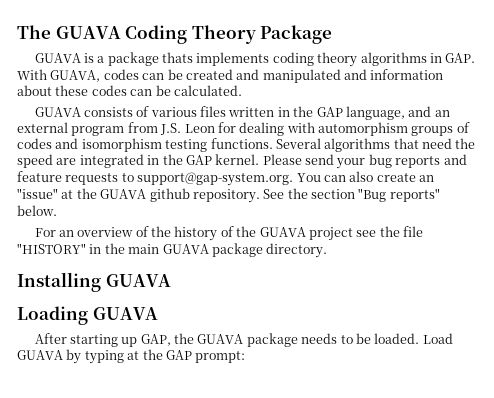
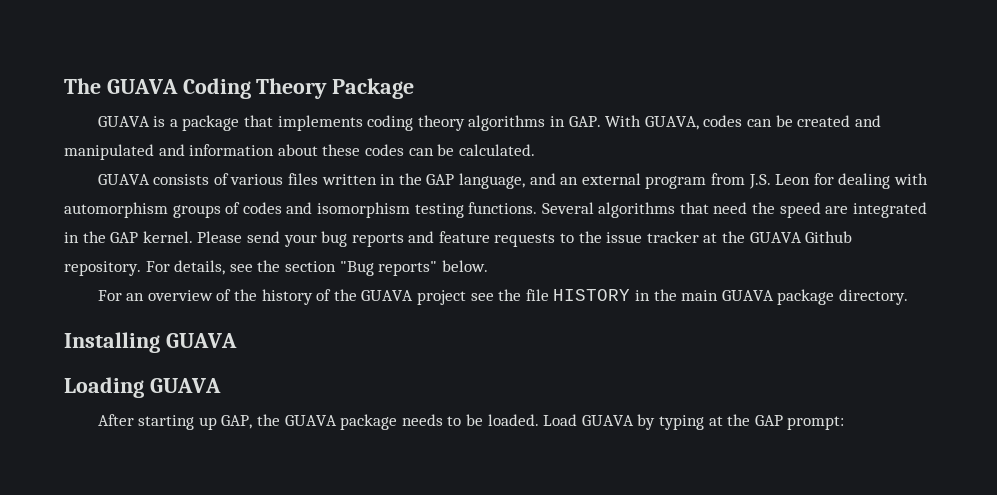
[162,52,194,63] thats -> [244,115,274,127] that
[137,171,434,186] [17,188,285,203] support@gap-system.org. You can also create an "issue" at the GUAVA github repository. See -> [578,231,853,243] [64,260,253,276] the issue tracker at the GUAVA Github repository. For details, see
[17,243,86,254] "HISTORY" -> [553,289,631,301] HISTORY

